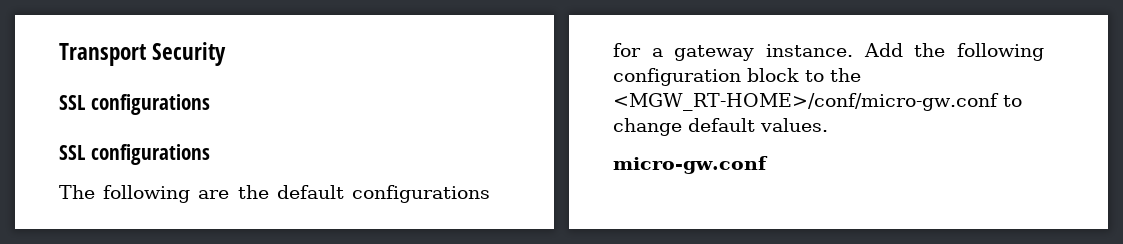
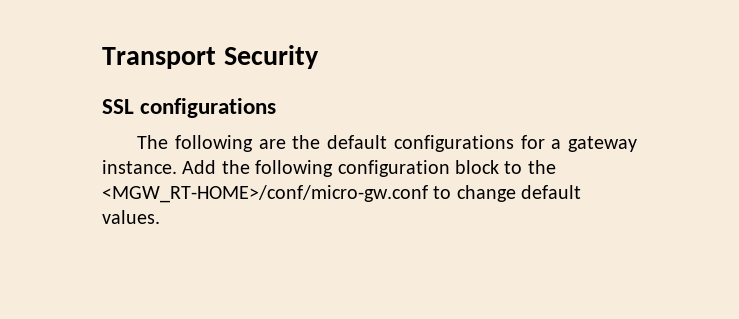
[59,144,210,165] // SSL configurations -> (277, 108) none
[613,156,768,174] // micro-gw.conf -> (160, 217) none

